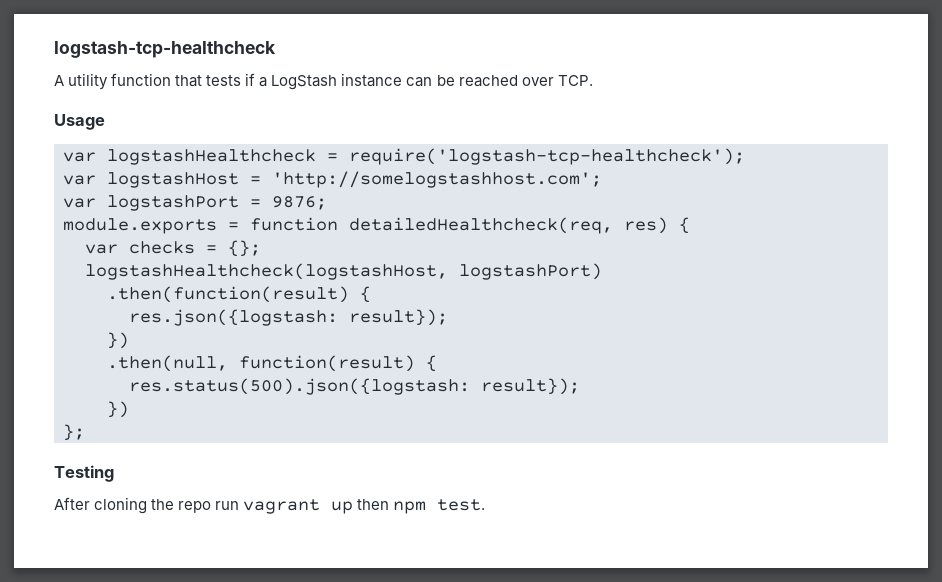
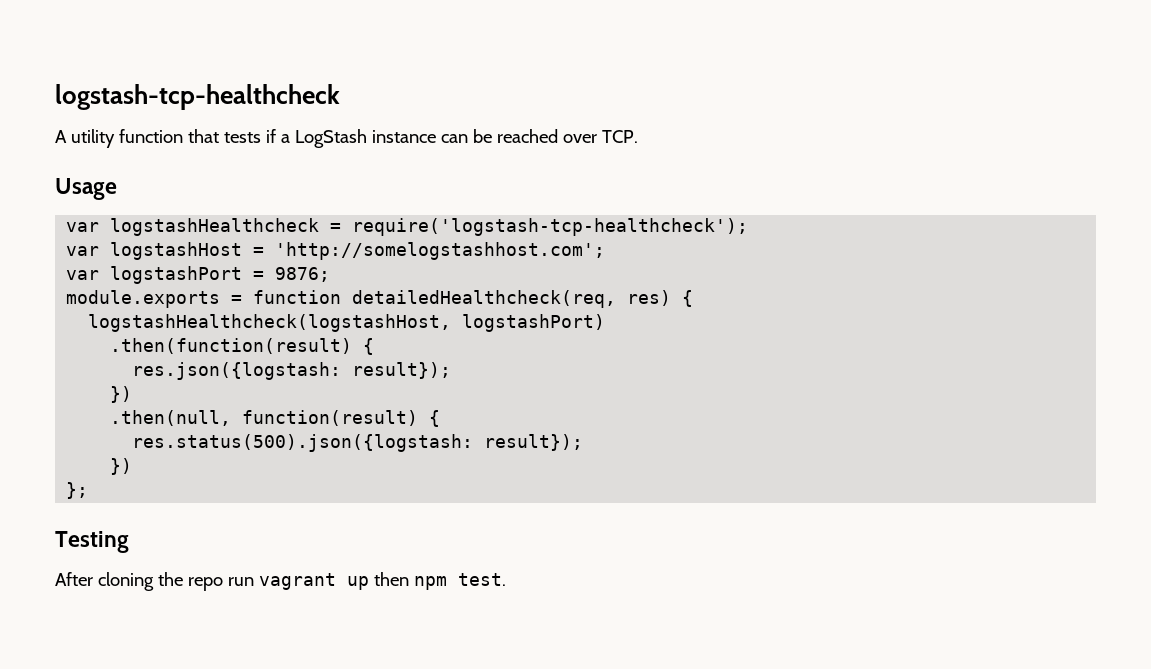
[85,240,261,257] // var checks = {}; -> (694, 298) none

